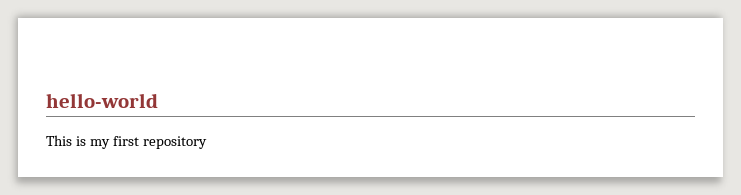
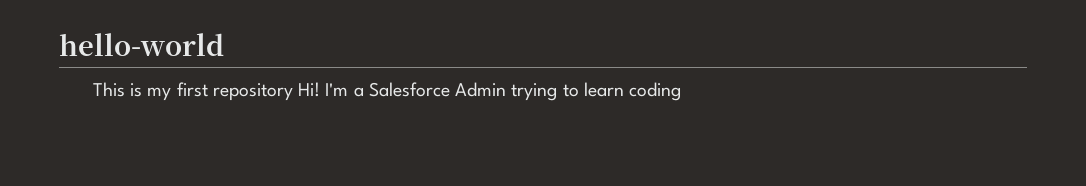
(207, 142) none -> [298,82,682,101] Hi! I'm a Salesforce Admin trying to learn coding

